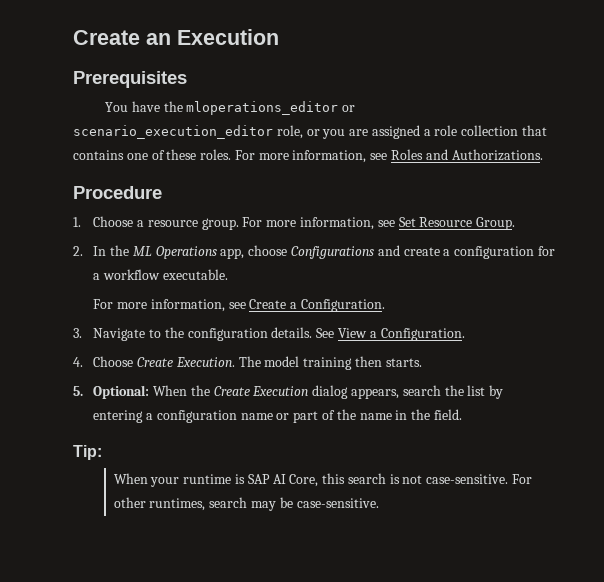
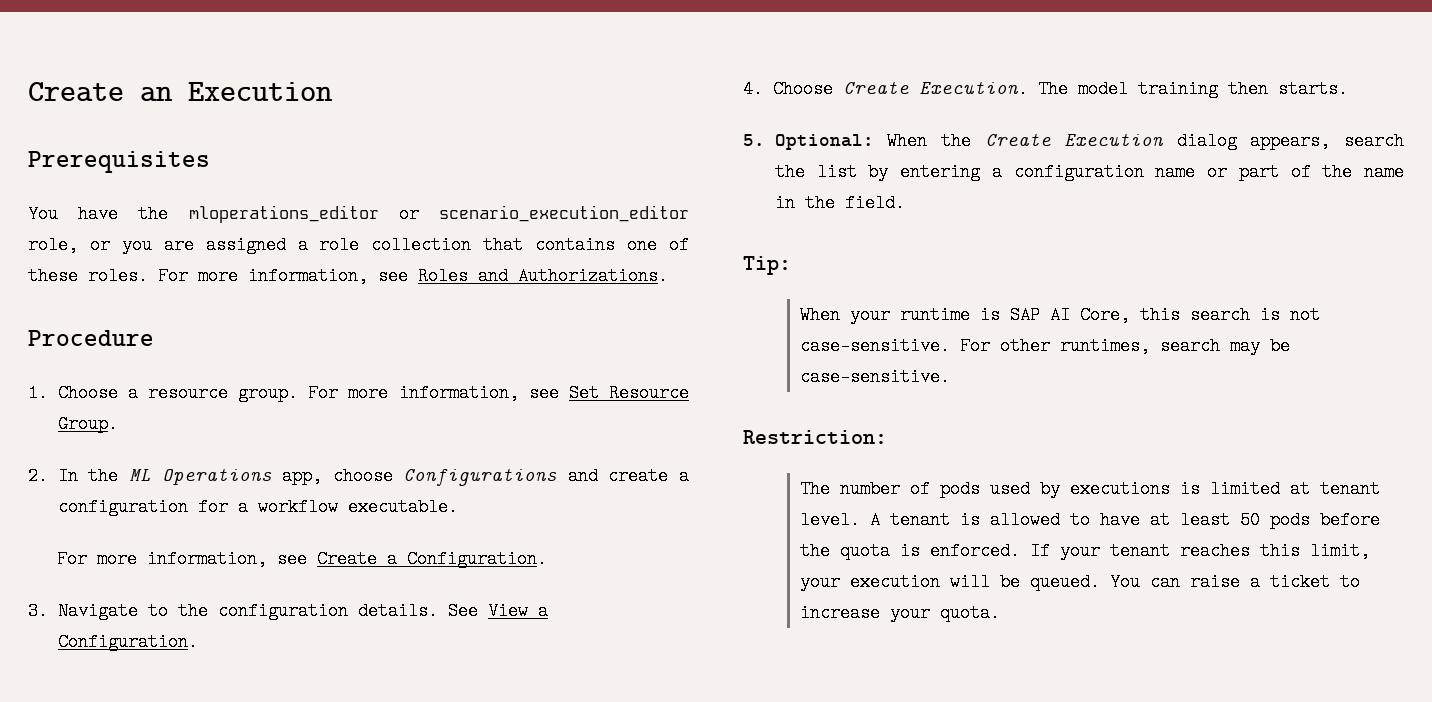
(379, 503) none -> [743,430,887,444] [800,480,1381,498] [800,511,1381,529] [800,542,1371,560] [800,573,1361,591] [800,604,1001,622] // Restriction: // The number of pods used by executions is limited at tenant level. A tenant is allowed to have at least 50 pods before the quota is enforced. If your tenant reaches this limit, your execution will be queued. You can raise a ticket to increase your quota.

